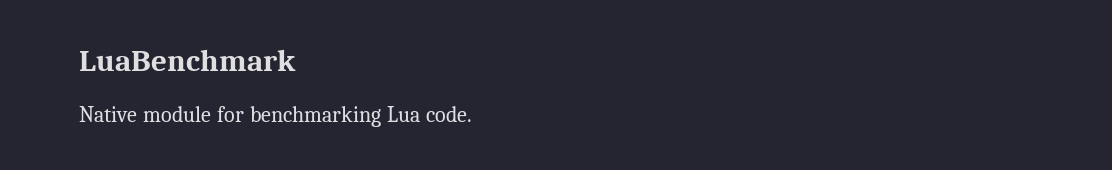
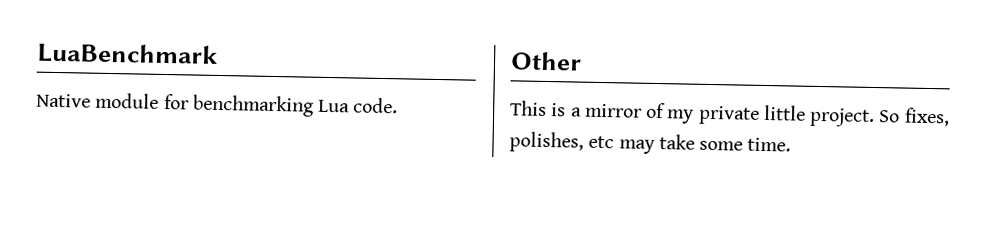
(472, 114) none -> [510,51,582,71] [510,100,950,128] [509,131,792,154] // Other // This is a mirror of my private little project. So fixes, polishes, etc may take some time.

